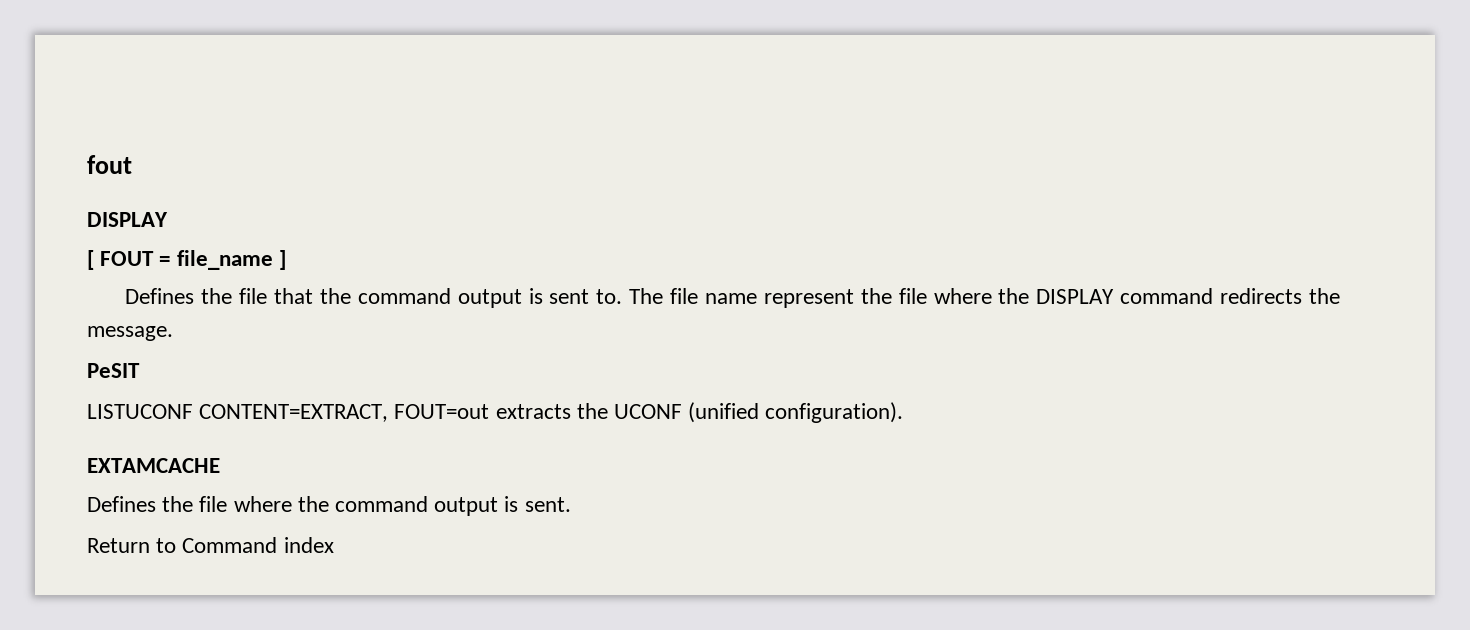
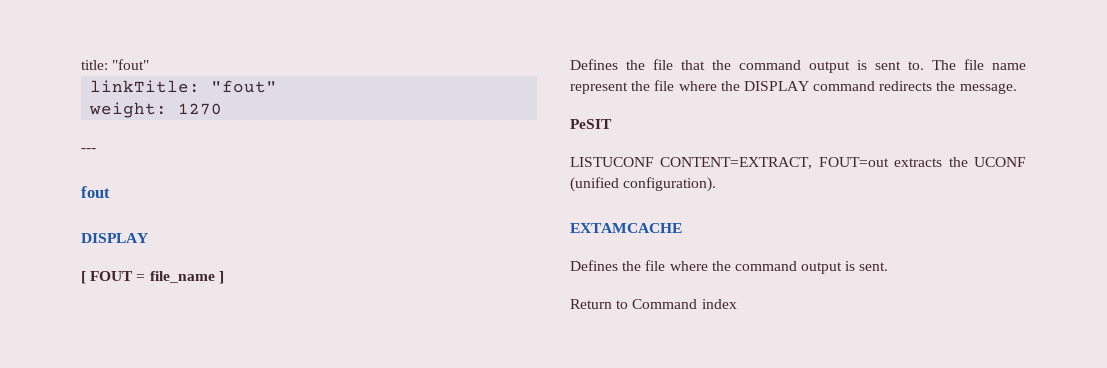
(87, 164) none -> [81,59,150,70] [90,80,278,93] [89,102,223,118] [81,148,96,152] title: "fout" // linkTitle: "fout" // weight: 1270 // --- //

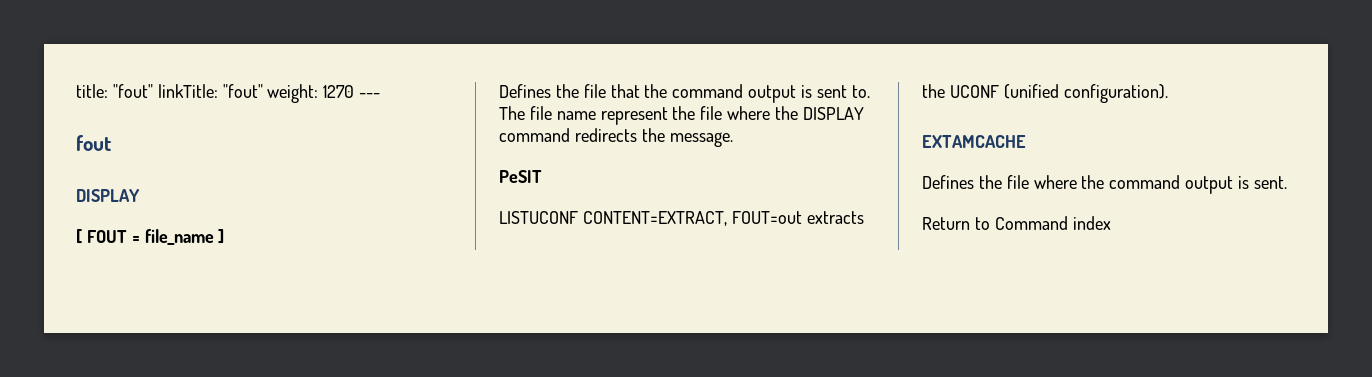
(150, 64) // -> (153, 91) none
(278, 86) // -> (263, 91) none
(223, 109) // -> (355, 91) none

